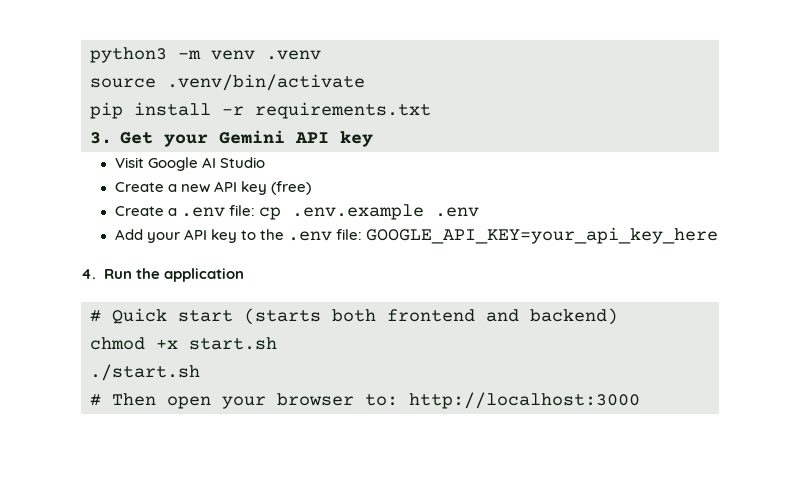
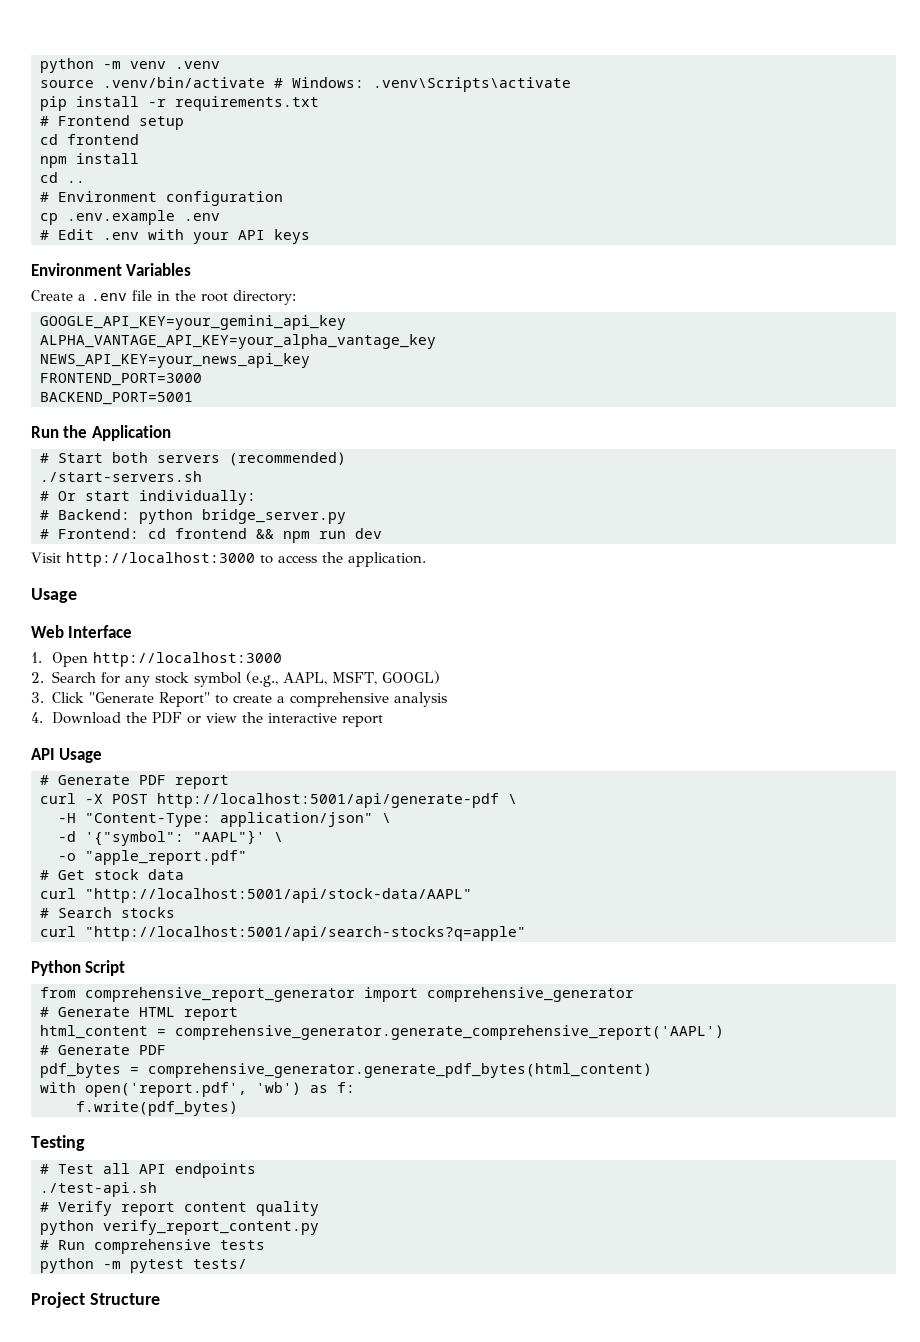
[90,47,167,63] python3 -> [40,58,94,73] python
(365, 82) none -> [274,77,571,92] # Windows: .venv\Scripts\activate
[90,130,373,147] [114,157,266,171] [114,181,312,195] [114,204,480,220] [114,227,719,244] [81,268,244,282] [90,308,618,325] [90,337,277,350] [90,364,200,381] [90,392,640,409] 3. Get your Gemini API key // Visit Google AI Studio // Create a new API key (free) // Create a .env file: cp .env.example .env // Add your API key to the .env file: GOOGLE_API_KEY=your_api_key_here // 4. Run the application // # Quick start (starts both frontend and backend) // chmod +x start.sh // ./start.sh // # Then open your browser to: http://localhost:3000 -> [40,115,184,130] [40,134,139,145] [40,153,139,168] [40,172,85,183] [40,191,283,206] [40,210,220,225] [40,229,310,244] [31,263,192,276] [31,290,296,305] [40,315,346,330] [40,334,436,349] [40,353,310,368] [40,373,202,386] [40,392,193,405] [31,425,171,441] [40,452,346,466] [40,471,202,482] [40,490,256,505] [40,509,346,524] [40,528,382,543] [31,552,426,567] [31,588,77,603] [31,625,133,638] [31,652,282,667] [31,671,440,687] [31,692,447,707] [31,712,383,727] [31,748,103,763] [40,775,229,789] [40,793,517,808] [58,812,391,827] [58,830,283,846] [58,850,247,865] [40,869,184,880] [40,888,472,903] [40,907,175,918] [40,926,526,941] [31,960,126,976] [40,987,634,1002] [40,1007,238,1021] [40,1025,724,1040] [40,1045,166,1055] [40,1063,652,1078] [40,1082,355,1097] [76,1101,238,1116] [31,1135,85,1151] [40,1163,256,1178] [40,1182,157,1197] [40,1201,319,1216] [40,1220,319,1235] [40,1239,265,1254] [40,1258,247,1273] [31,1292,160,1308] # Frontend setup // cd frontend // npm install // cd .. // # Environment configuration // cp .env.example .env // # Edit .env with your API keys // Environment Variables // Create a .env file in the root directory: // GOOGLE_API_KEY=your_gemini_api_key // ALPHA_VANTAGE_API_KEY=your_alpha_vantage_key // NEWS_API_KEY=your_news_api_key // FRONTEND_PORT=3000 // BACKEND_PORT=5001 // Run the Application // # Start both servers (recommended) // ./start-servers.sh // # Or start individually: // # Backend: python bridge_server.py // # Frontend: cd frontend && npm run dev // Visit http://localhost:3000 to access the application. // Usage // Web Interface // 1. Open http://localhost:3000 // 2. Search for any stock symbol (e.g., AAPL, MSFT, GOOGL) // 3. Click "Generate Report" to create a comprehensive analysis // 4. Download the PDF or view the interactive report // API Usage // # Generate PDF report // curl -X POST http://localhost:5001/api/generate-pdf \ // -H "Content-Type: application/json" \ // -d '{"symbol": "AAPL"}' \ // -o "apple_report.pdf" // # Get stock data // curl "http://localhost:5001/api/stock-data/AAPL" // # Search stocks // curl "http://localhost:5001/api/search-stocks?q=apple" // Python Script // from comprehensive_report_generator import comprehensive_generator // # Generate HTML report // html_content = comprehensive_generator.generate_comprehensive_report('AAPL') // # Generate PDF // pdf_bytes = comprehensive_generator.generate_pdf_bytes(html_content) // with open('report.pdf', 'wb') as f: // f.write(pdf_bytes) // Testing // # Test all API endpoints // ./test-api.sh // # Verify report content quality // python verify_report_content.py // # Run comprehensive tests // python -m pytest tests/ // Project Structure

